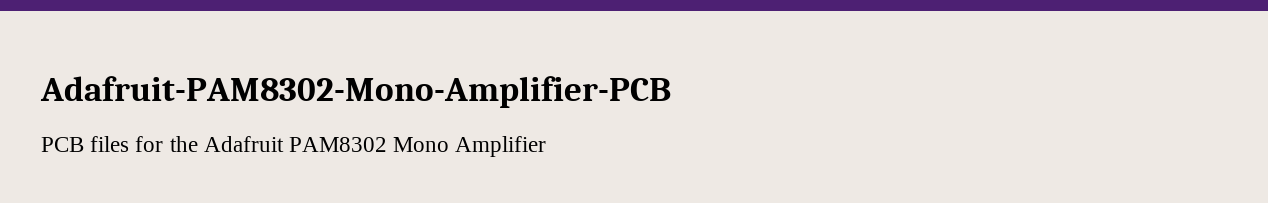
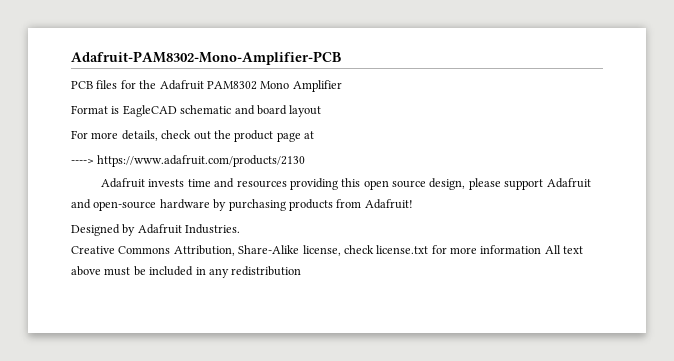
(547, 146) none -> [71,105,322,117] [71,130,314,142] [71,155,306,167] [100,178,591,190] [71,199,413,211] [71,224,241,236] [71,245,584,256] [71,266,302,278] // Format is EagleCAD schematic and board layout // For more details, check out the product page at // ----> https://www.adafruit.com/products/2130 // Adafruit invests time and resources providing this open source design, please support Adafruit and open-source hardware by purchasing products from Adafruit! // Designed by Adafruit Industries. // Creative Commons Attribution, Share-Alike license, check license.txt for more information All text above must be included in any redistribution

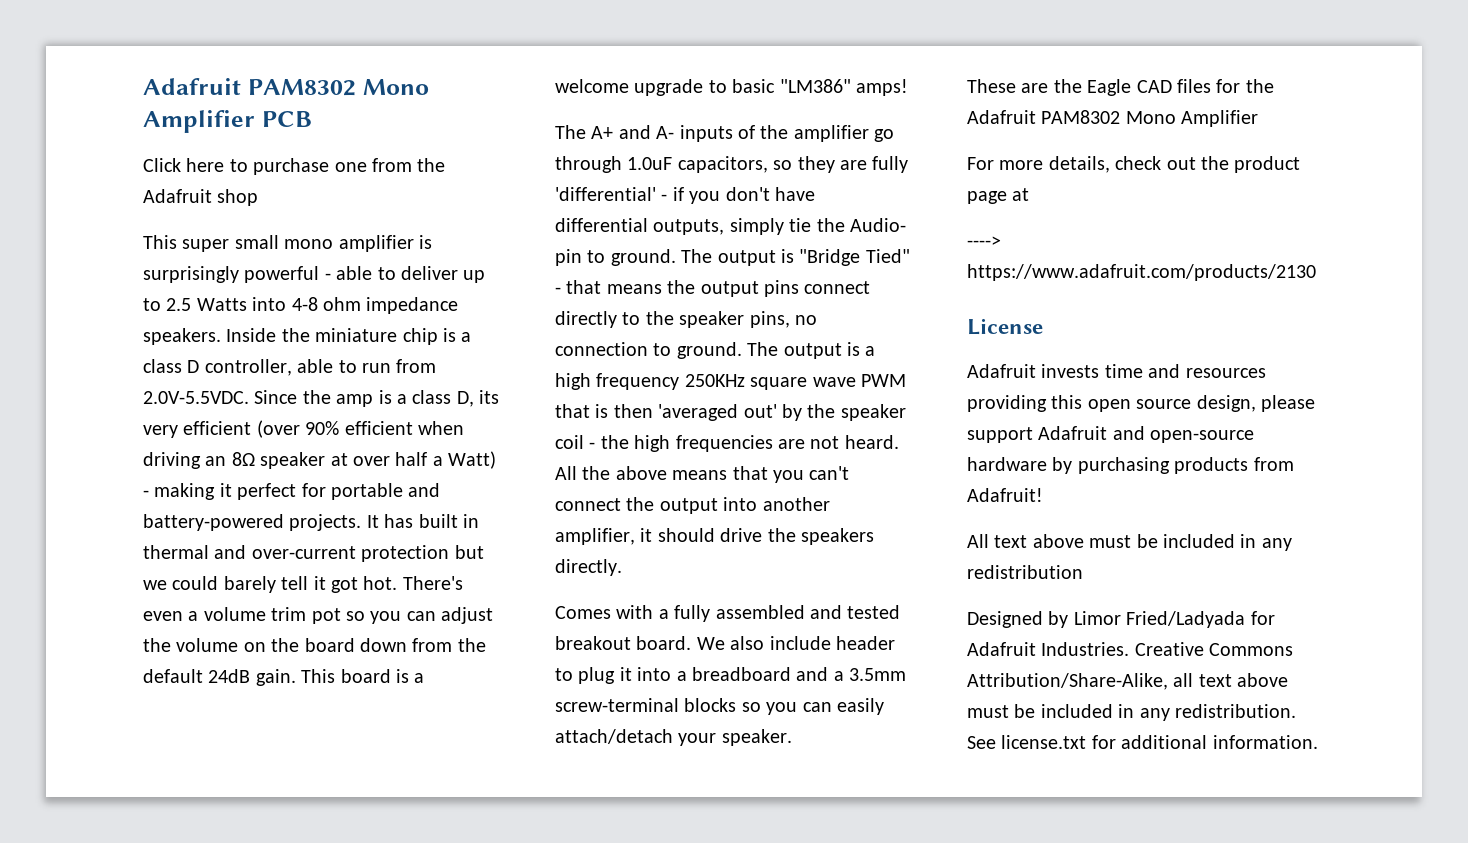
[71,51,341,65] [71,81,93,89] Adafruit-PAM8302-Mono-Amplifier-PCB // PCB -> [143,78,429,96] [143,110,312,133] [143,158,446,175] [143,189,259,206] [143,235,432,252] [143,266,486,283] [143,297,459,314] [143,328,472,345] [143,359,437,376] [143,390,500,407] [143,420,464,438] [143,451,497,469] [143,483,441,500] [143,514,479,531] [143,545,484,562] [143,576,463,593] [143,607,494,624] [143,638,486,652] [143,669,425,686] [555,79,908,96] [555,125,895,142] [555,156,909,173] [555,187,815,204] [555,218,906,235] [555,249,910,266] [555,280,871,297] [555,311,817,328] [555,342,876,359] [555,373,906,390] [555,404,906,421] [555,435,899,452] [555,466,850,483] [555,497,830,514] [555,528,874,545] [555,559,622,576] [555,605,901,622] [555,636,895,650] [555,667,907,684] [555,698,884,715] [555,729,792,746] [967,79,1172,96] Adafruit PAM8302 Mono Amplifier PCB // Click here to purchase one from the Adafruit shop // This super small mono amplifier is surprisingly powerful - able to deliver up to 2.5 Watts into 4-8 ohm impedance speakers. Inside the miniature chip is a class D controller, able to run from 2.0V-5.5VDC. Since the amp is a class D, its very efficient (over 90% efficient when driving an 8Ω speaker at over half a Watt) - making it perfect for portable and battery-powered projects. It has built in thermal and over-current protection but we could barely tell it got hot. There's even a volume trim pot so you can adjust the volume on the board down from the default 24dB gain. This board is a welcome upgrade to basic "LM386" amps! // The A+ and A- inputs of the amplifier go through 1.0uF capacitors, so they are fully 'differential' - if you don't have differential outputs, simply tie the Audio- pin to ground. The output is "Bridge Tied" - that means the output pins connect directly to the speaker pins, no connection to ground. The output is a high frequency 250KHz square wave PWM that is then 'averaged out' by the speaker coil - the high frequencies are not heard. All the above means that you can't connect the output into another amplifier, it should drive the speakers directly. // Comes with a fully assembled and tested breakout board. We also include header to plug it into a breadboard and a 3.5mm screw-terminal blocks so you can easily attach/detach your speaker. // These are the Eagle CAD
[71,105,322,117] // Format is EagleCAD schematic and board layout -> (1259, 118) none
(306, 161) none -> [967,318,1043,335] // License
[71,224,241,236] [71,245,542,256] Designed by Adafruit Industries. // Creative Commons Attribution, Share-Alike license, check license.txt for more information -> (1043, 495) none
(302, 271) none -> [967,611,1275,628] [967,642,1294,656] [967,673,1289,690] [967,704,1296,721] [967,735,1318,749] // Designed by Limor Fried/Ladyada for Adafruit Industries. Creative Commons Attribution/Share-Alike, all text above must be included in any redistribution. See license.txt for additional information.

